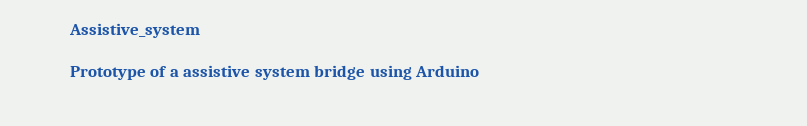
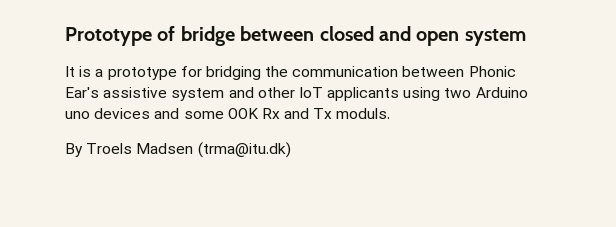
[69,23,200,38] Assistive_system // -> (65, 36) none
[169,65,480,80] a assistive system bridge using Arduino -> [180,26,526,46] [65,66,516,80] [65,87,528,101] [65,108,391,119] [65,142,291,158] bridge between closed and open system // It is a prototype for bridging the communication between Phonic Ear's assistive system and other IoT applicants using two Arduino uno devices and some OOK Rx and Tx moduls. // By Troels Madsen (trma@itu.dk)

